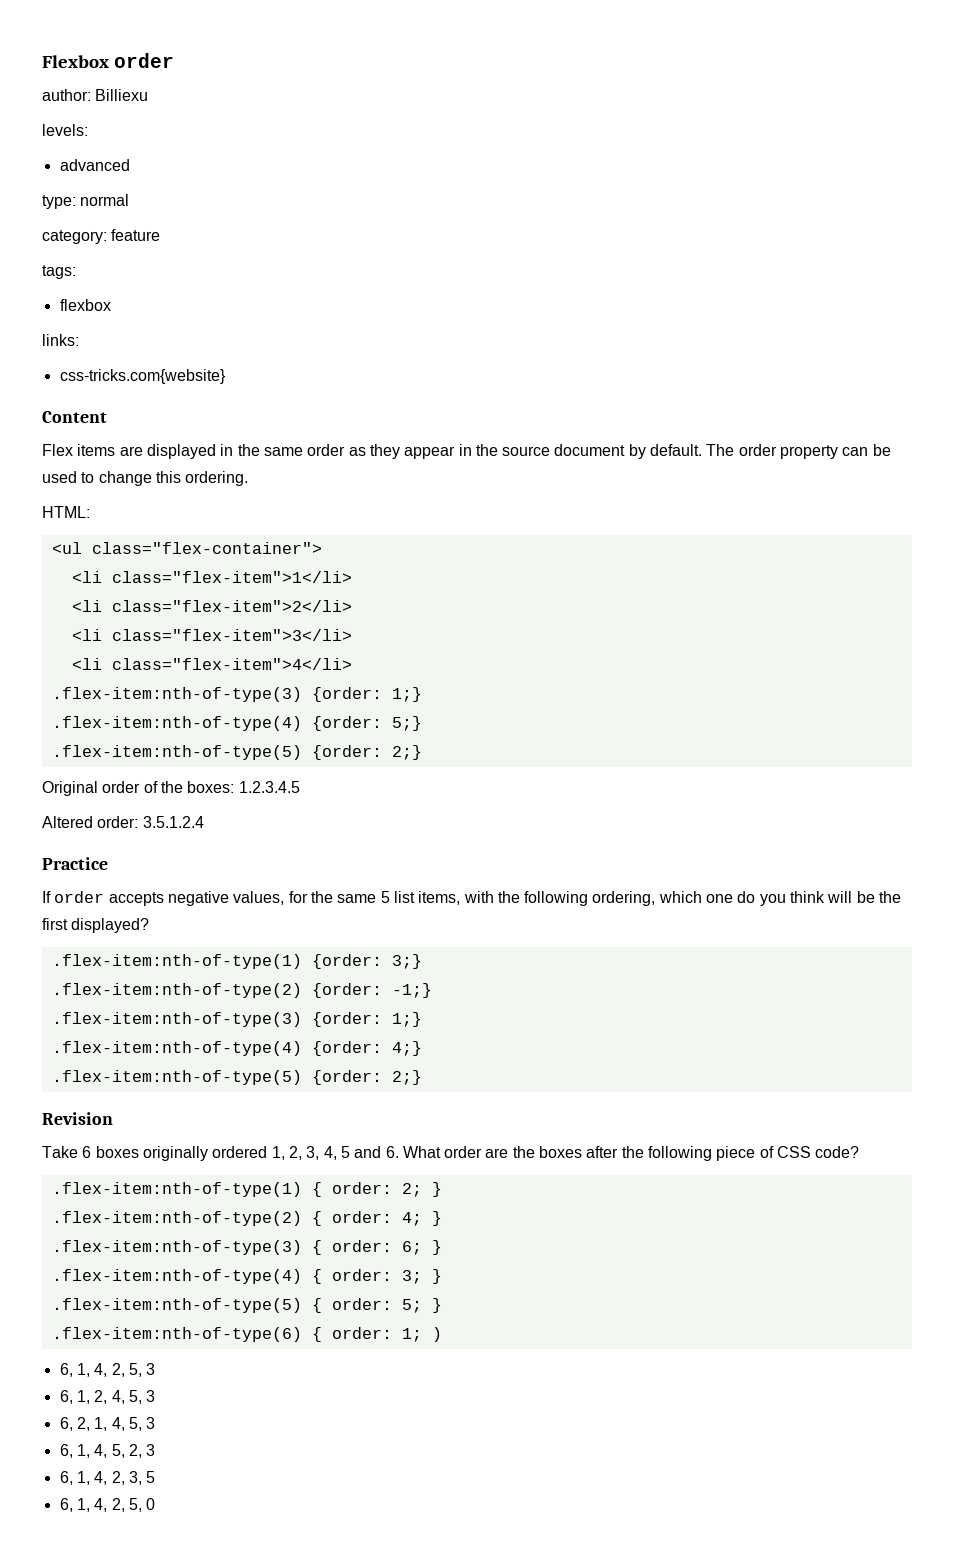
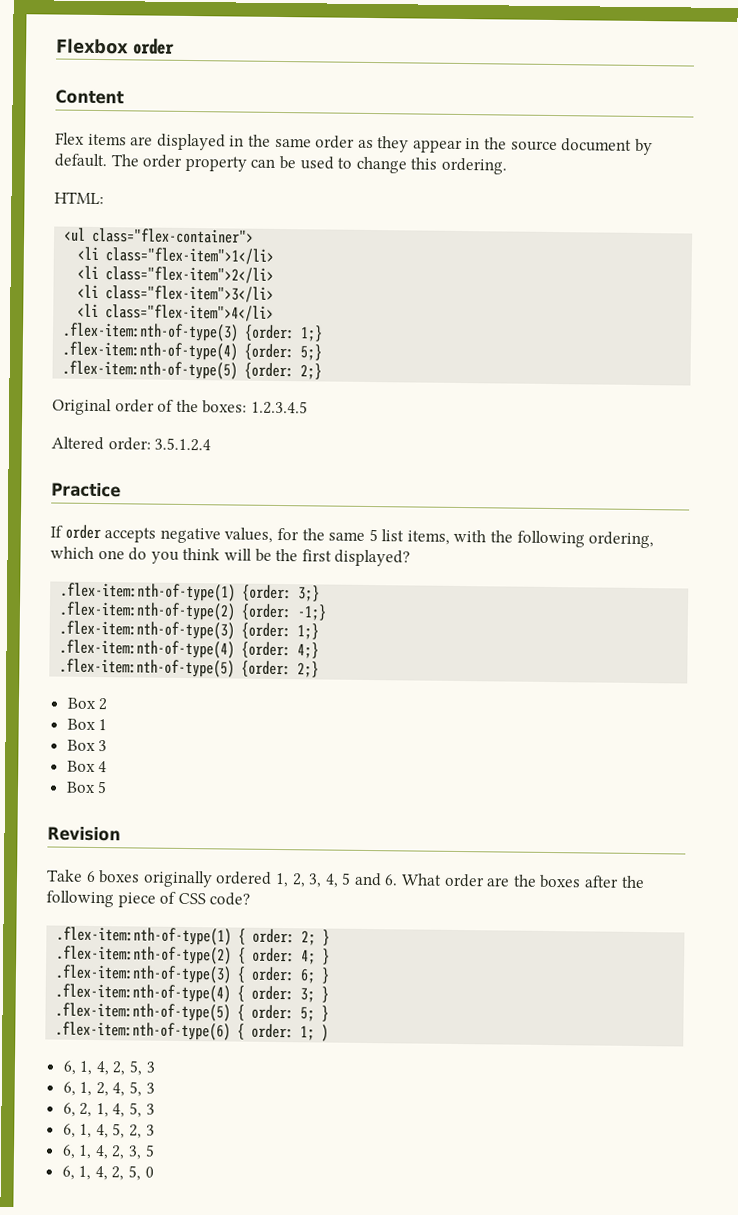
[42,89,149,101] [42,124,88,136] [59,159,130,171] [42,194,130,209] [42,229,161,244] [42,265,76,279] [59,299,111,311] [42,334,79,346] [59,369,226,384] // author: Billiexu // levels: // advanced // type: normal // category: feature // tags: // flexbox // links: // css-tricks.com{website} -> (175, 46) none
(422, 1077) none -> [66,697,108,711] [66,718,108,731] [66,739,108,752] [66,760,108,773] [65,781,108,794] // Box 2 // Box 1 // Box 3 // Box 4 // Box 5

